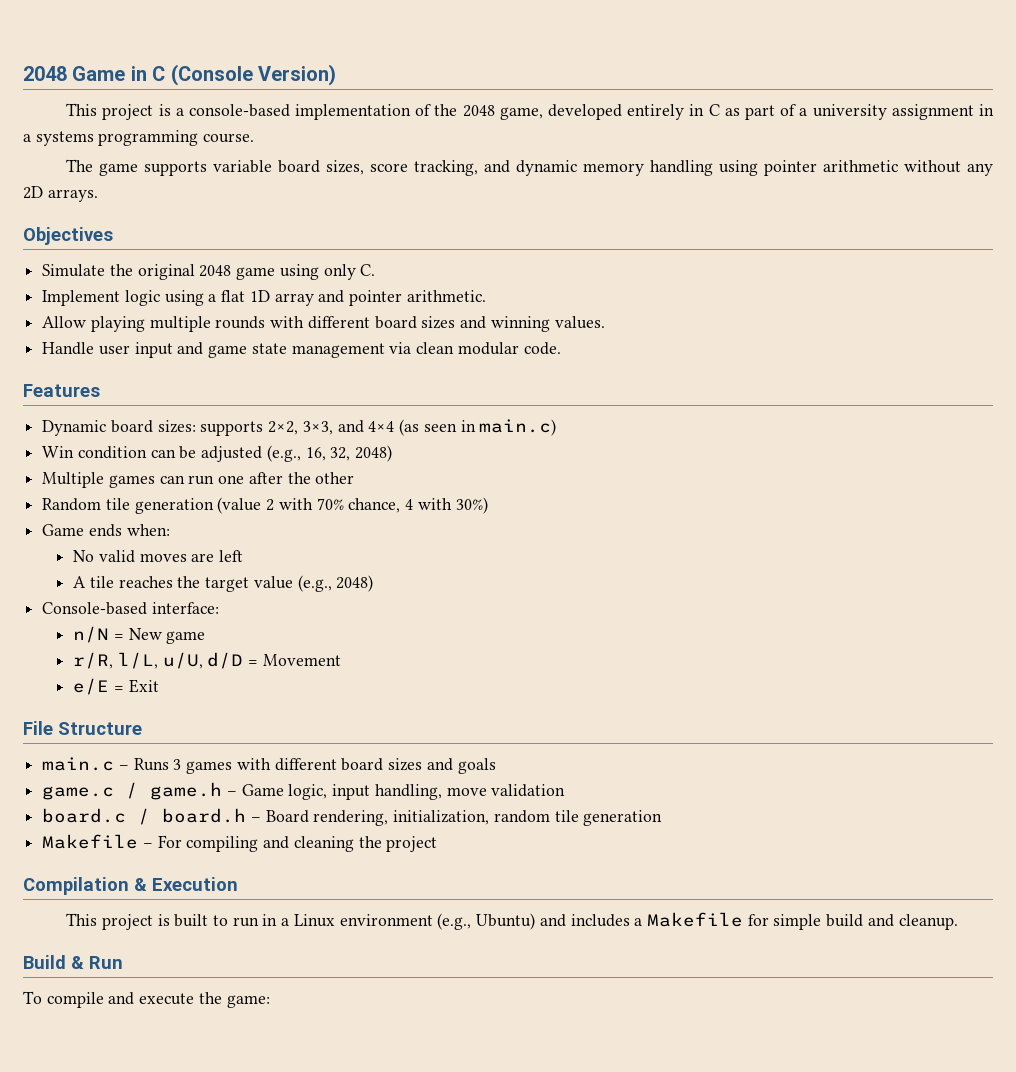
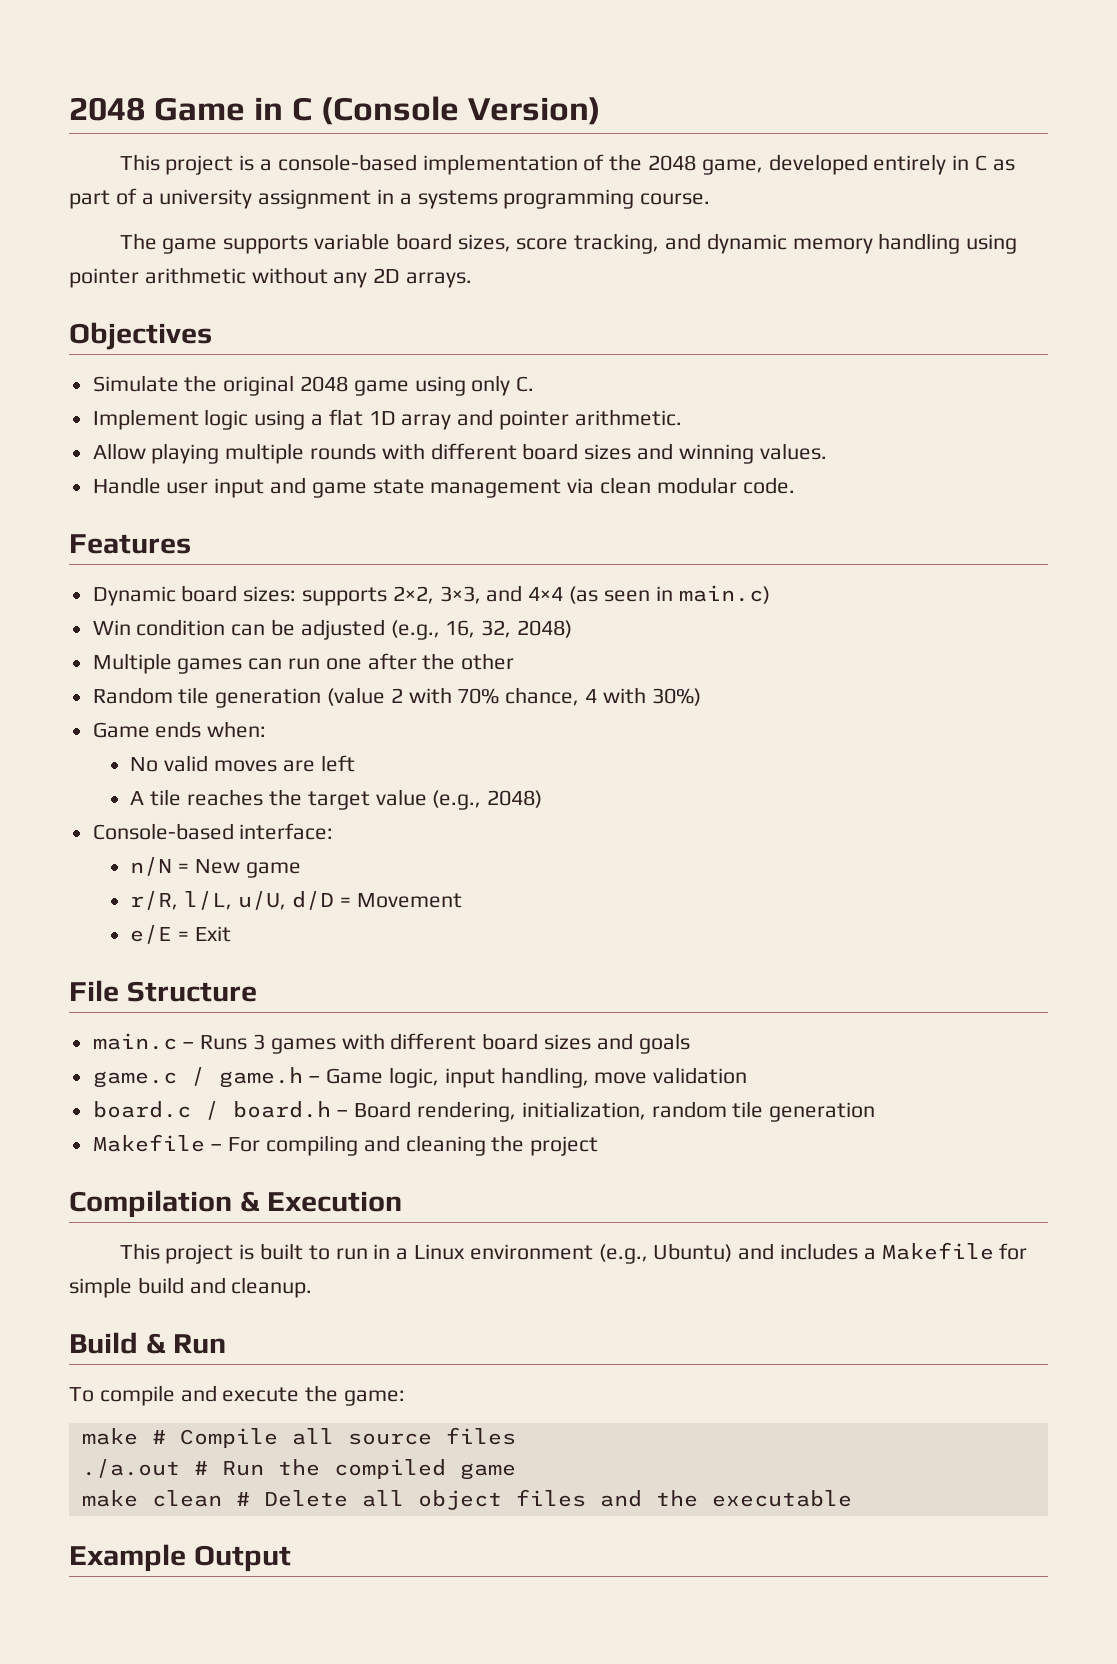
(270, 1001) none -> [81,1427,516,1448] [81,1459,516,1480] [81,1489,852,1510] [69,1544,291,1572] // make # Compile all source files // ./a.out # Run the compiled game // make clean # Delete all object files and the executable // Example Output

